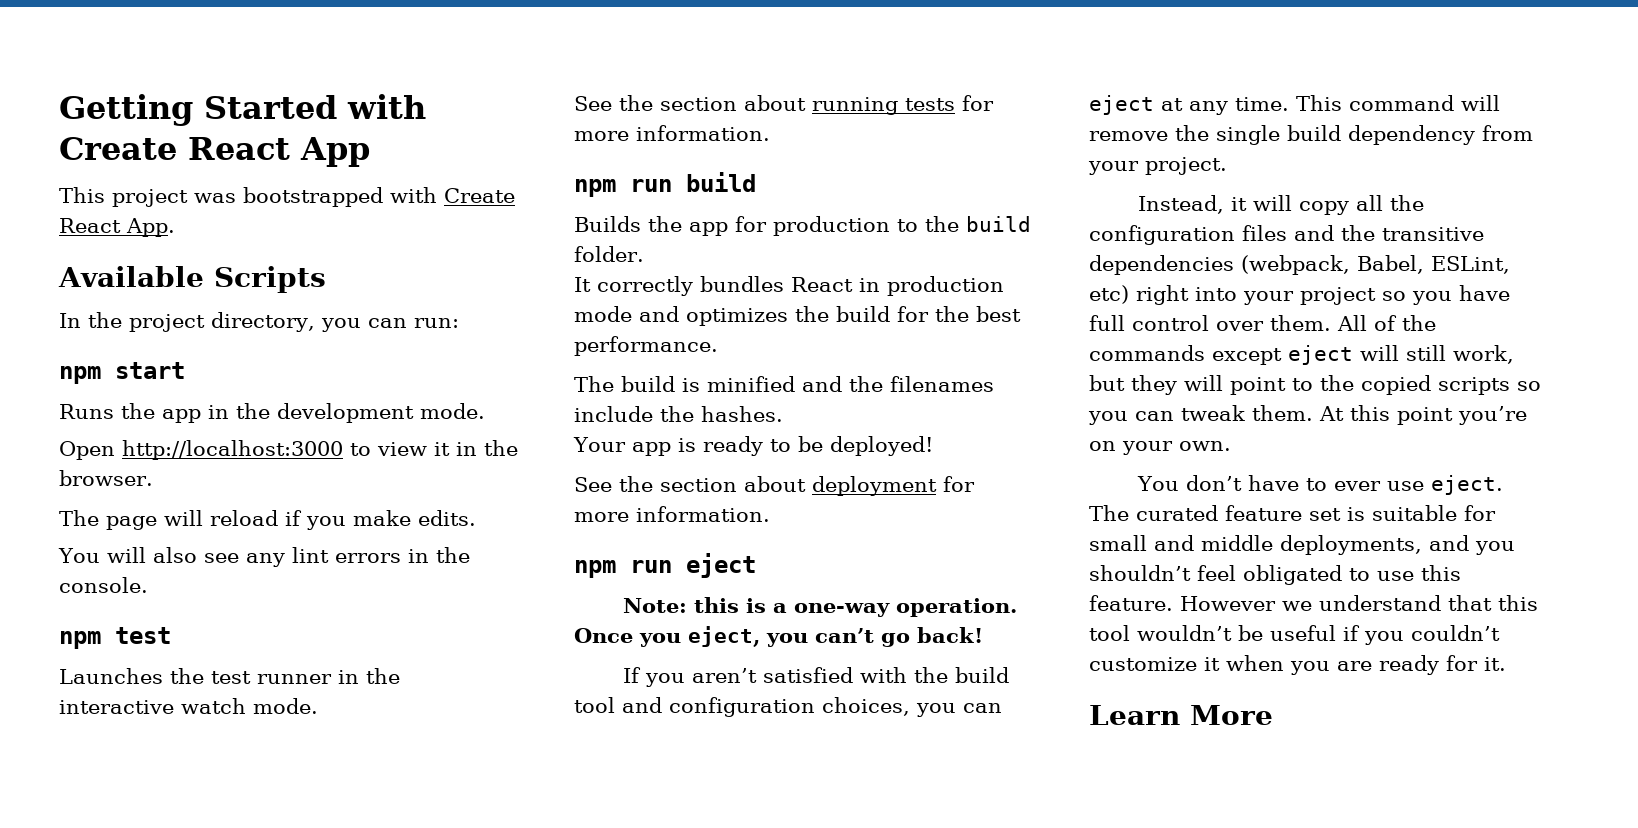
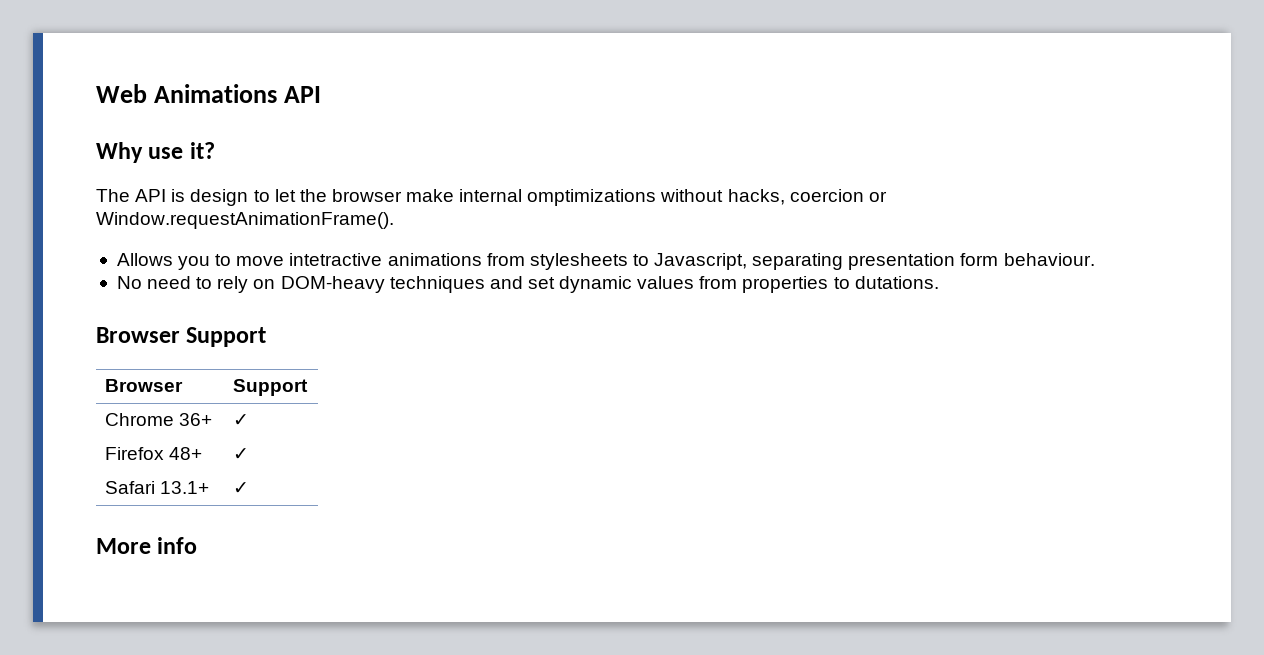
[59,94,426,126] [59,137,370,167] [59,187,515,207] [59,218,175,237] [58,266,326,293] [59,312,459,332] [59,362,185,384] [59,403,485,423] [59,440,518,460] [59,470,153,486] [59,510,476,530] [58,547,470,567] [59,577,148,593] [59,627,171,649] [59,668,400,684] [59,698,318,714] [574,95,994,115] [574,125,770,141] [574,172,756,197] [574,216,1031,236] [574,246,644,262] [574,276,1004,296] [574,306,1021,326] [574,336,718,356] [574,376,994,392] [574,406,783,422] [573,436,933,456] [574,476,975,496] [574,506,770,522] [574,553,756,578] [623,597,1018,617] [574,626,983,647] [623,667,1010,687] [574,697,1002,717] [1089,95,1500,115] [1089,125,1533,145] [1088,157,1227,175] [1138,195,1425,215] [1089,225,1484,245] [1089,255,1510,275] [1089,285,1510,305] [1089,315,1436,331] [1089,345,1514,365] [1089,375,1541,395] [1088,405,1527,425] [1089,441,1231,455] [1137,475,1504,495] [1089,505,1496,521] [1089,535,1515,555] [1089,565,1461,585] [1089,595,1538,611] [1089,625,1500,645] [1089,655,1506,675] [1089,705,1273,725] Getting Started with Create React App // This project was bootstrapped with Create React App. // Available Scripts // In the project directory, you can run: // npm start // Runs the app in the development mode. // Open http://localhost:3000 to view it in the browser. // The page will reload if you make edits. // You will also see any lint errors in the console. // npm test // Launches the test runner in the interactive watch mode. // See the section about running tests for more information. // npm run build // Builds the app for production to the build folder. // It correctly bundles React in production mode and optimizes the build for the best performance. // The build is minified and the filenames include the hashes. // Your app is ready to be deployed! // See the section about deployment for more information. // npm run eject // Note: this is a one-way operation. Once you eject, you can’t go back! // If you aren’t satisfied with the build tool and configuration choices, you can eject at any time. This command will remove the single build dependency from your project. // Instead, it will copy all the configuration files and the transitive dependencies (webpack, Babel, ESLint, etc) right into your project so you have full control over them. All of the commands except eject will still work, but they will point to the copied scripts so you can tweak them. At this point you’re on your own. // You don’t have to ever use eject. The curated feature set is suitable for small and middle deployments, and you shouldn’t feel obligated to use this feature. However we understand that this tool wouldn’t be useful if you couldn’t customize it when you are ready for it. // Learn More -> [96,84,321,103] [96,142,215,163] [96,189,887,206] [96,212,394,229] [116,253,1095,270] [116,276,939,293] [96,327,267,347] [105,379,184,392] [233,379,309,396] [105,413,213,426] [233,414,250,426] [105,447,203,460] [233,448,250,460] [105,481,210,494] [233,482,250,494] [96,537,198,554] Web Animations API // Why use it? // The API is design to let the browser make internal omptimizations without hacks, coercion or Window.requestAnimationFrame(). // Allows you to move intetractive animations from stylesheets to Javascript, separating presentation form behaviour. // No need to rely on DOM-heavy techniques and set dynamic values from properties to dutations. // Browser Support // Browser | Support // Chrome 36+ | ✓ // Firefox 48+ | ✓ // Safari 13.1+ | ✓ // More info

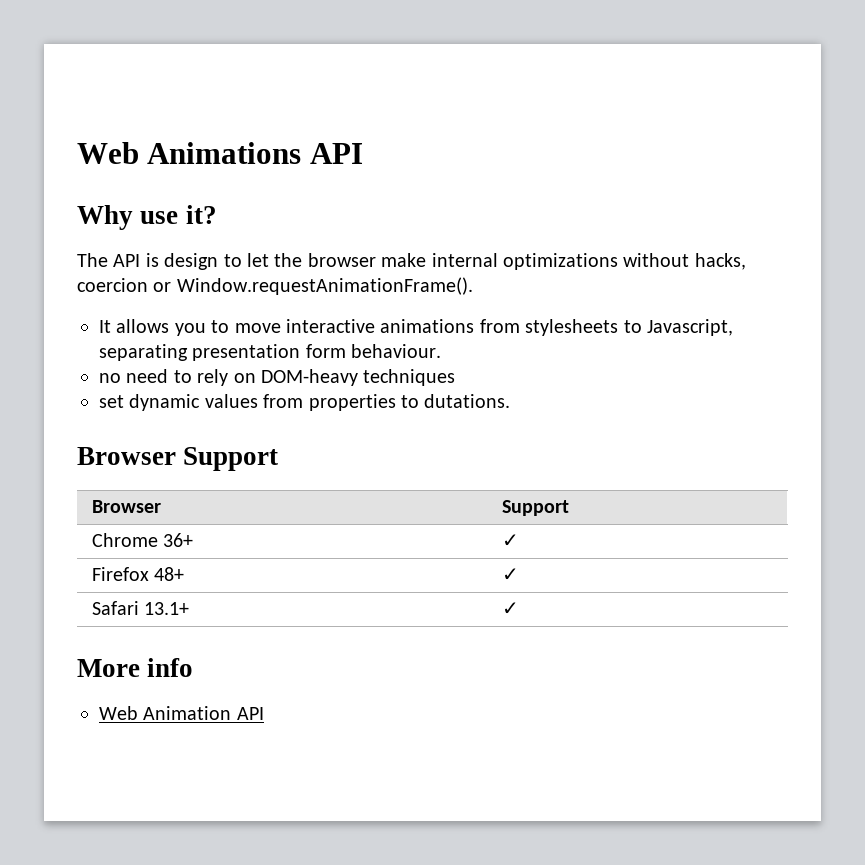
[527,189,657,206] omptimizations -> [502,253,618,270] optimizations
[116,253,173,266] Allows -> [99,319,170,333] It allows
[289,253,383,266] intetractive -> [286,319,375,333] interactive
[116,276,142,289] No -> [99,373,121,383] no
[489,276,523,289] and -> (456, 377) //
(198, 545) none -> [99,706,264,720] // Web Animation API

